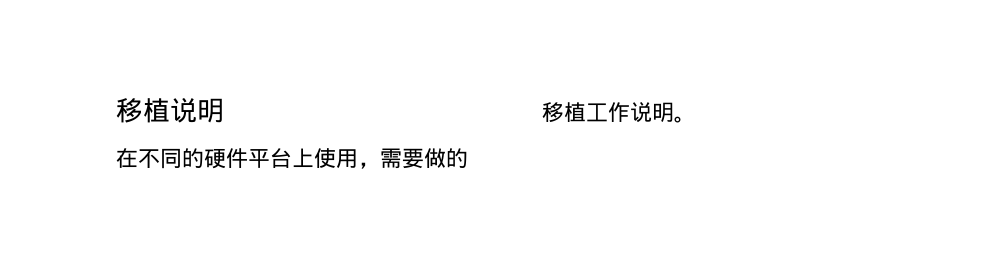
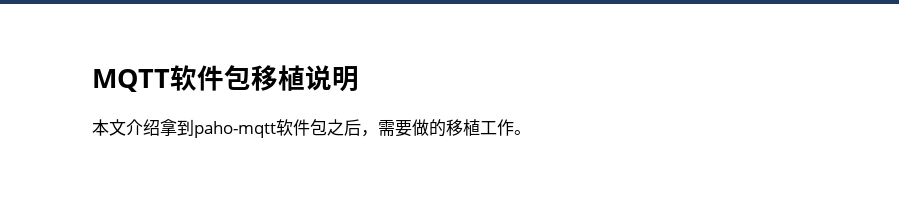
(116, 110) none -> [92,65,251,92] MQTT软件包
[116,148,358,169] 在不同的硬件平台上使用 -> [92,119,361,138] 本文介绍拿到paho-mqtt软件包之后
[630,102,674,123] 说明 -> (514, 127) none

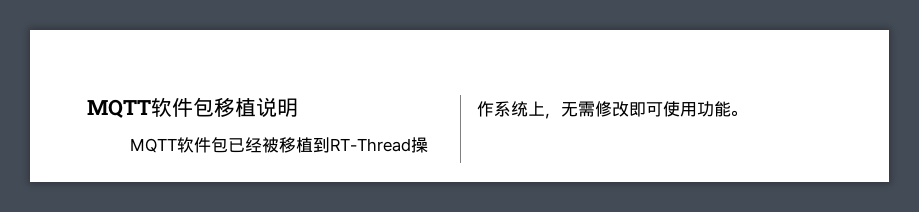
[92,119,514,138] 本文介绍拿到paho-mqtt软件包之后，需要做的移植工作 -> [129,137,428,153] [477,101,731,119] MQTT软件包已经被移植到RT-Thread操作系统上，无需修改即可使用功能

